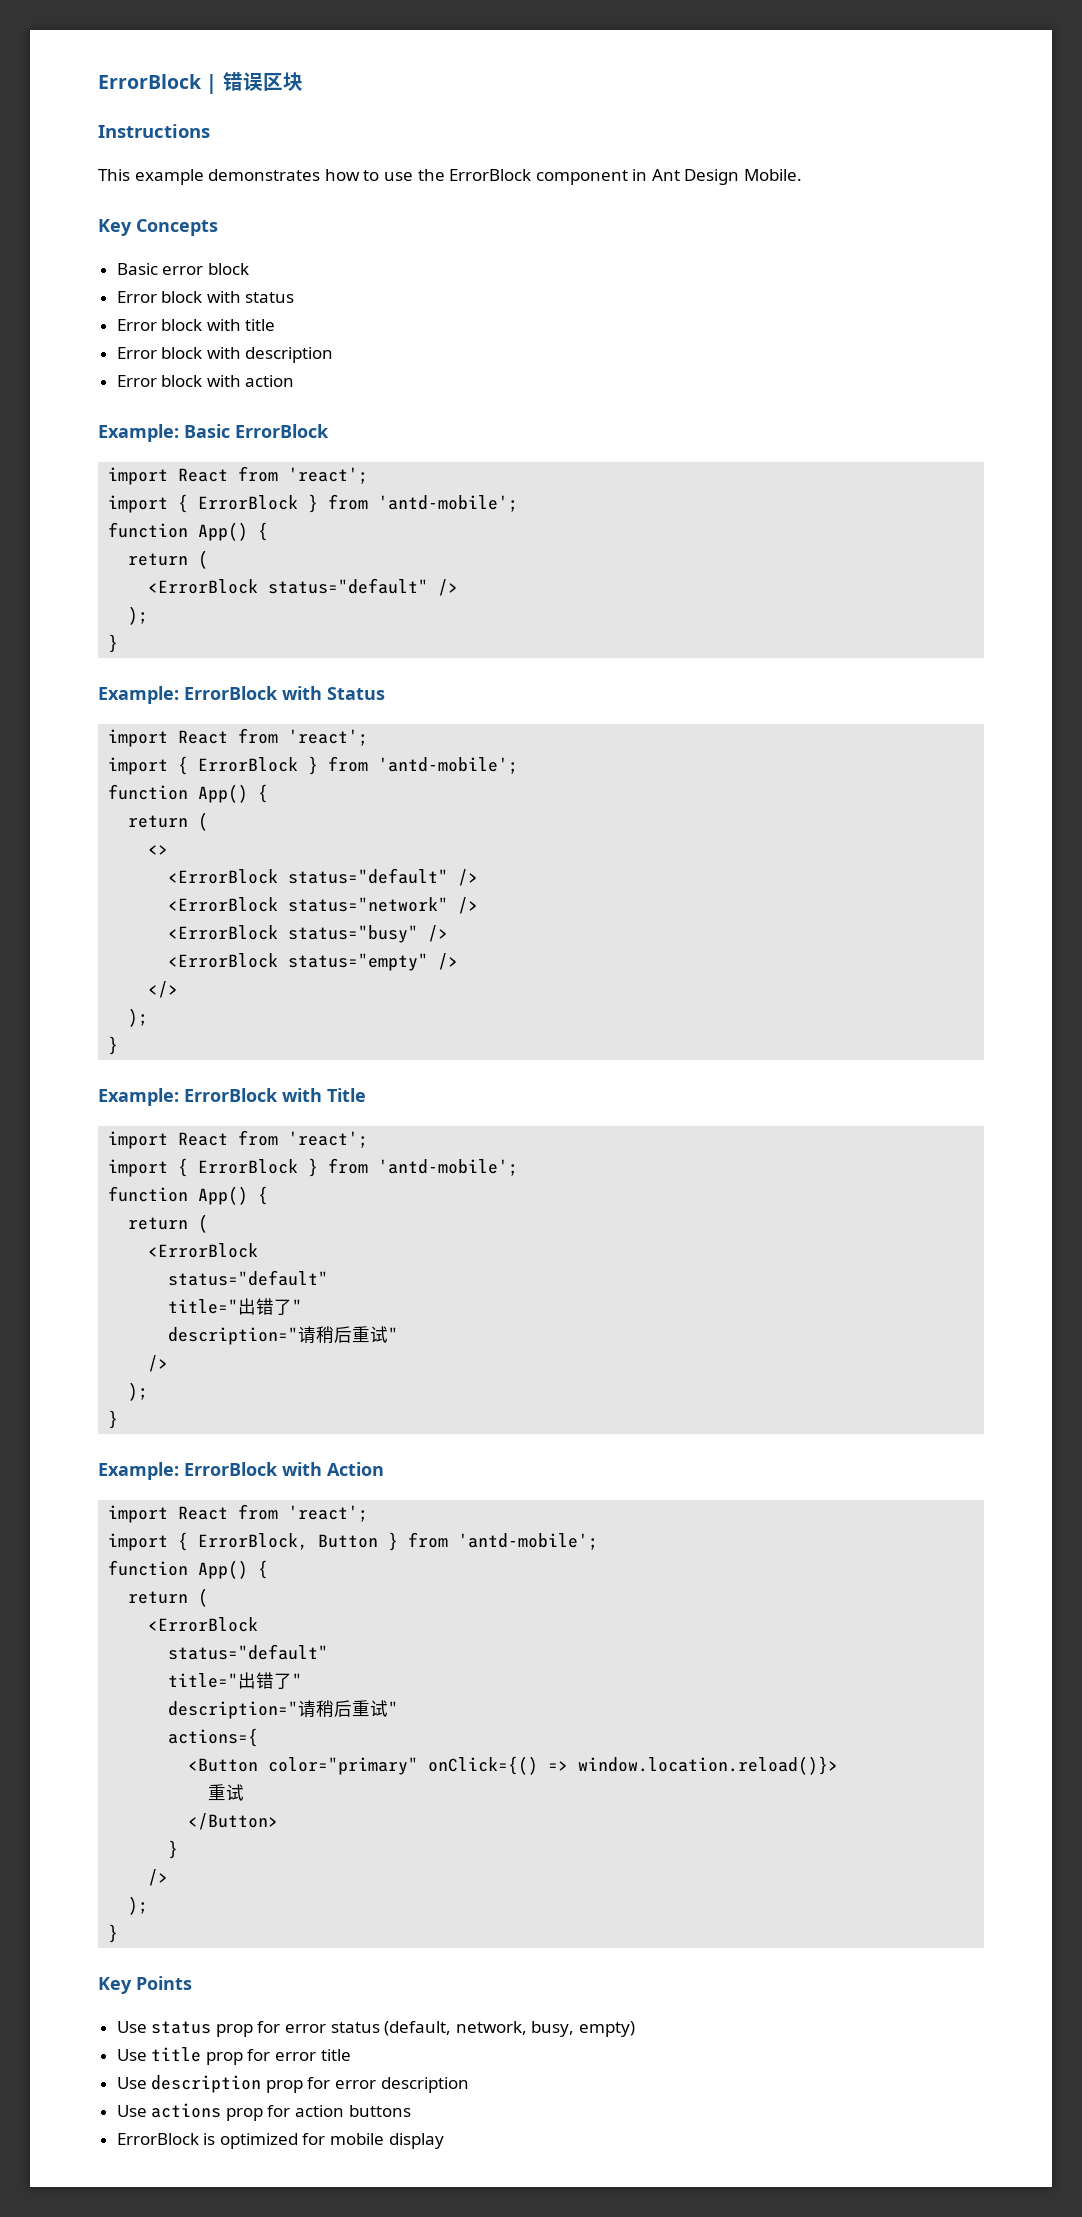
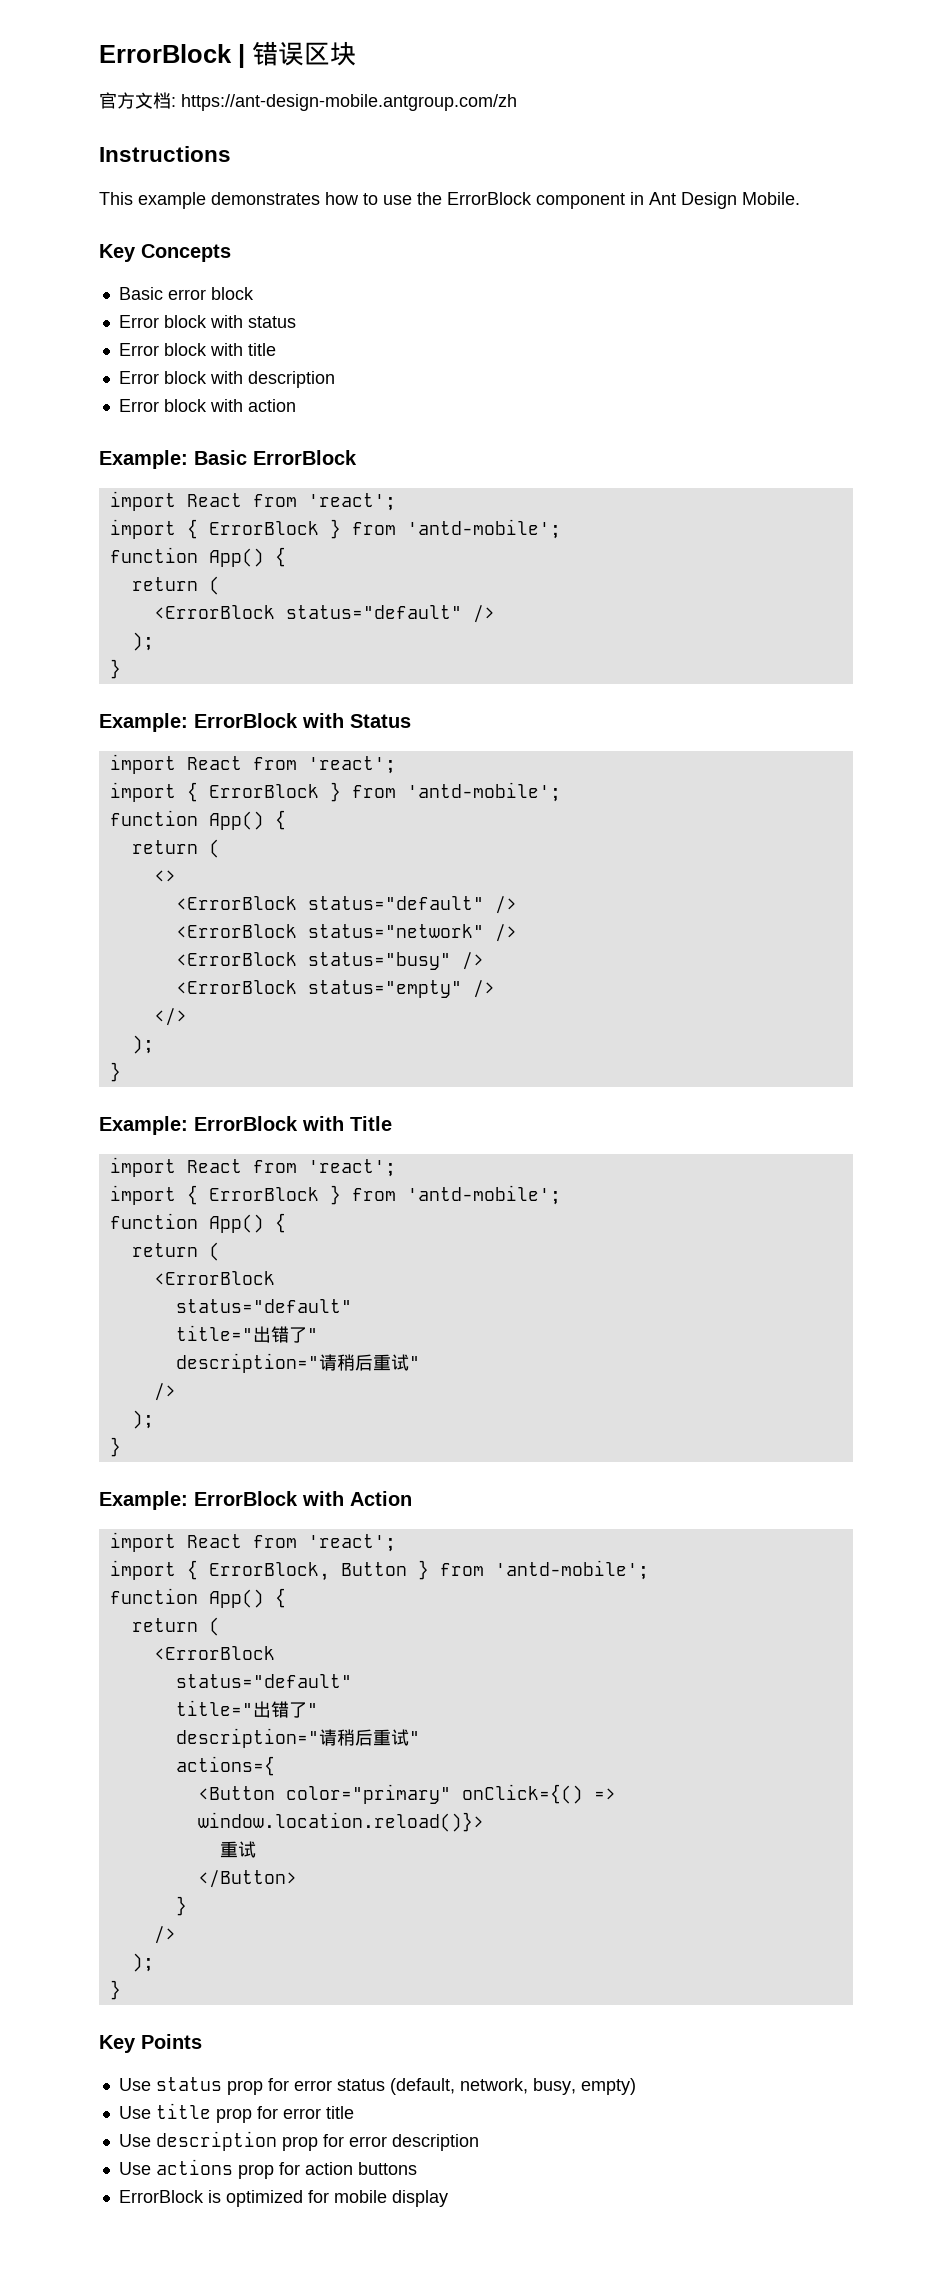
(303, 81) none -> [99,92,517,111] // 官方文档: https://ant-design-mobile.antgroup.com/zh

